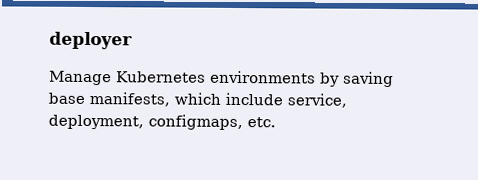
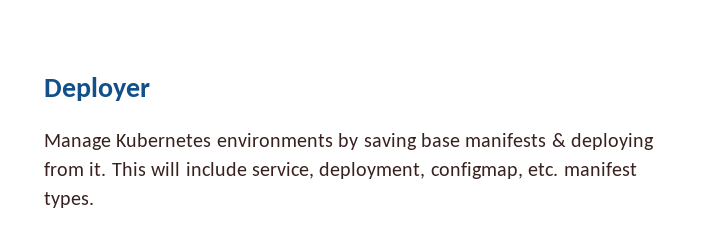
[49,31,133,50] deployer -> [44,77,150,101] Deployer
[89,92,347,108] [48,114,276,131] manifests, which include service, deployment, configmaps, etc. -> [465,133,655,150] [44,162,637,179] [44,192,94,208] manifests & deploying from it. This will include service, deployment, configmap, etc. manifest types.

